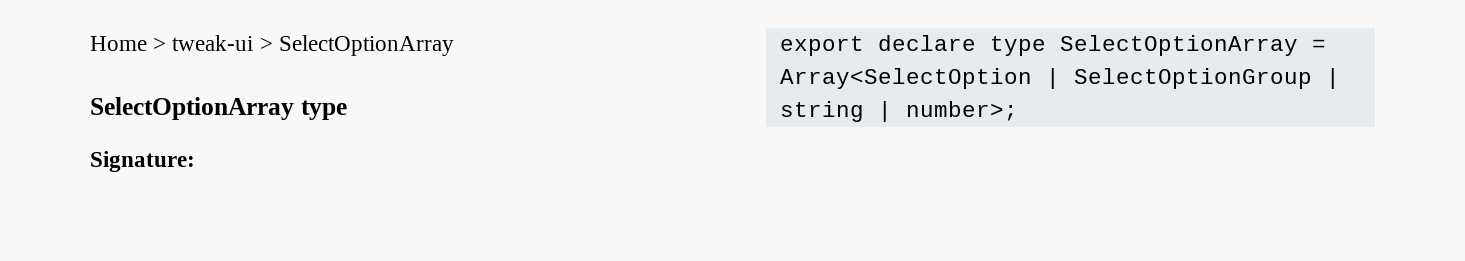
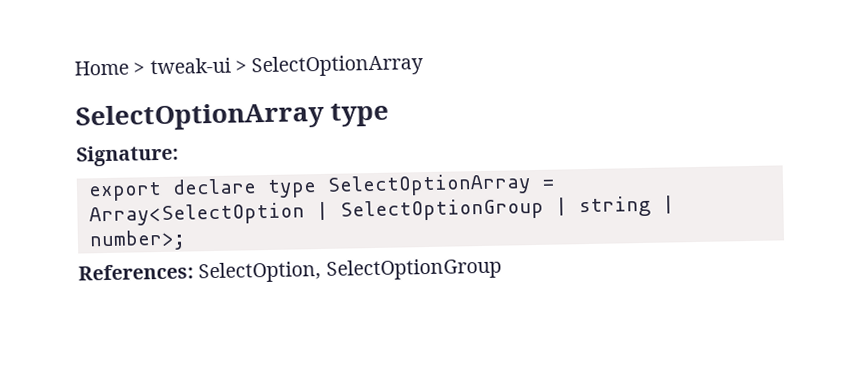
(1018, 111) none -> [78,257,502,284] // References: SelectOption, SelectOptionGroup

